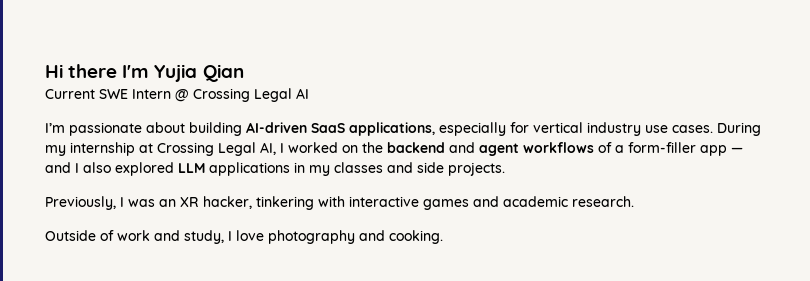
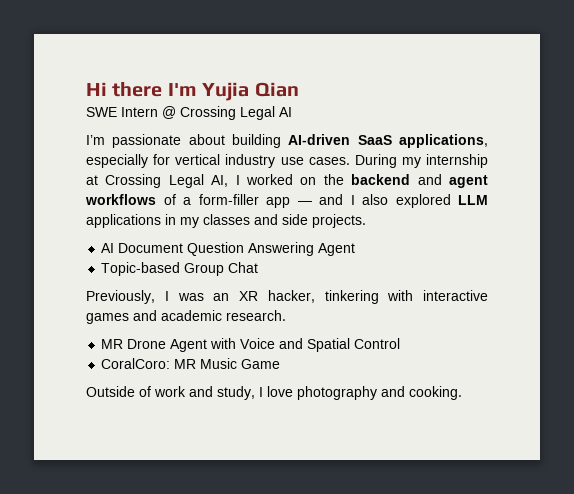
[45,89,95,99] Current -> (299, 89) none
(505, 169) none -> [101,242,356,256] [101,262,259,276] // AI Document Question Answering Agent // Topic-based Group Chat
(634, 201) none -> [101,338,401,352] [101,358,281,369] // MR Drone Agent with Voice and Spatial Control // CoralCoro: MR Music Game

